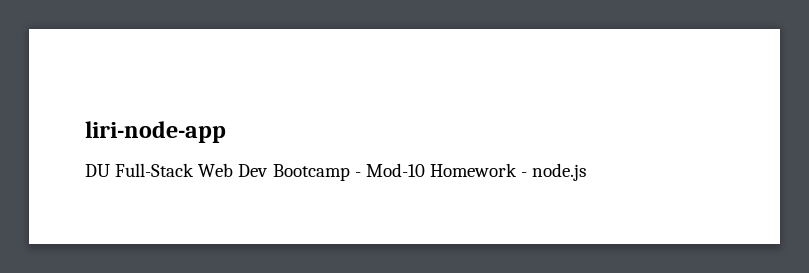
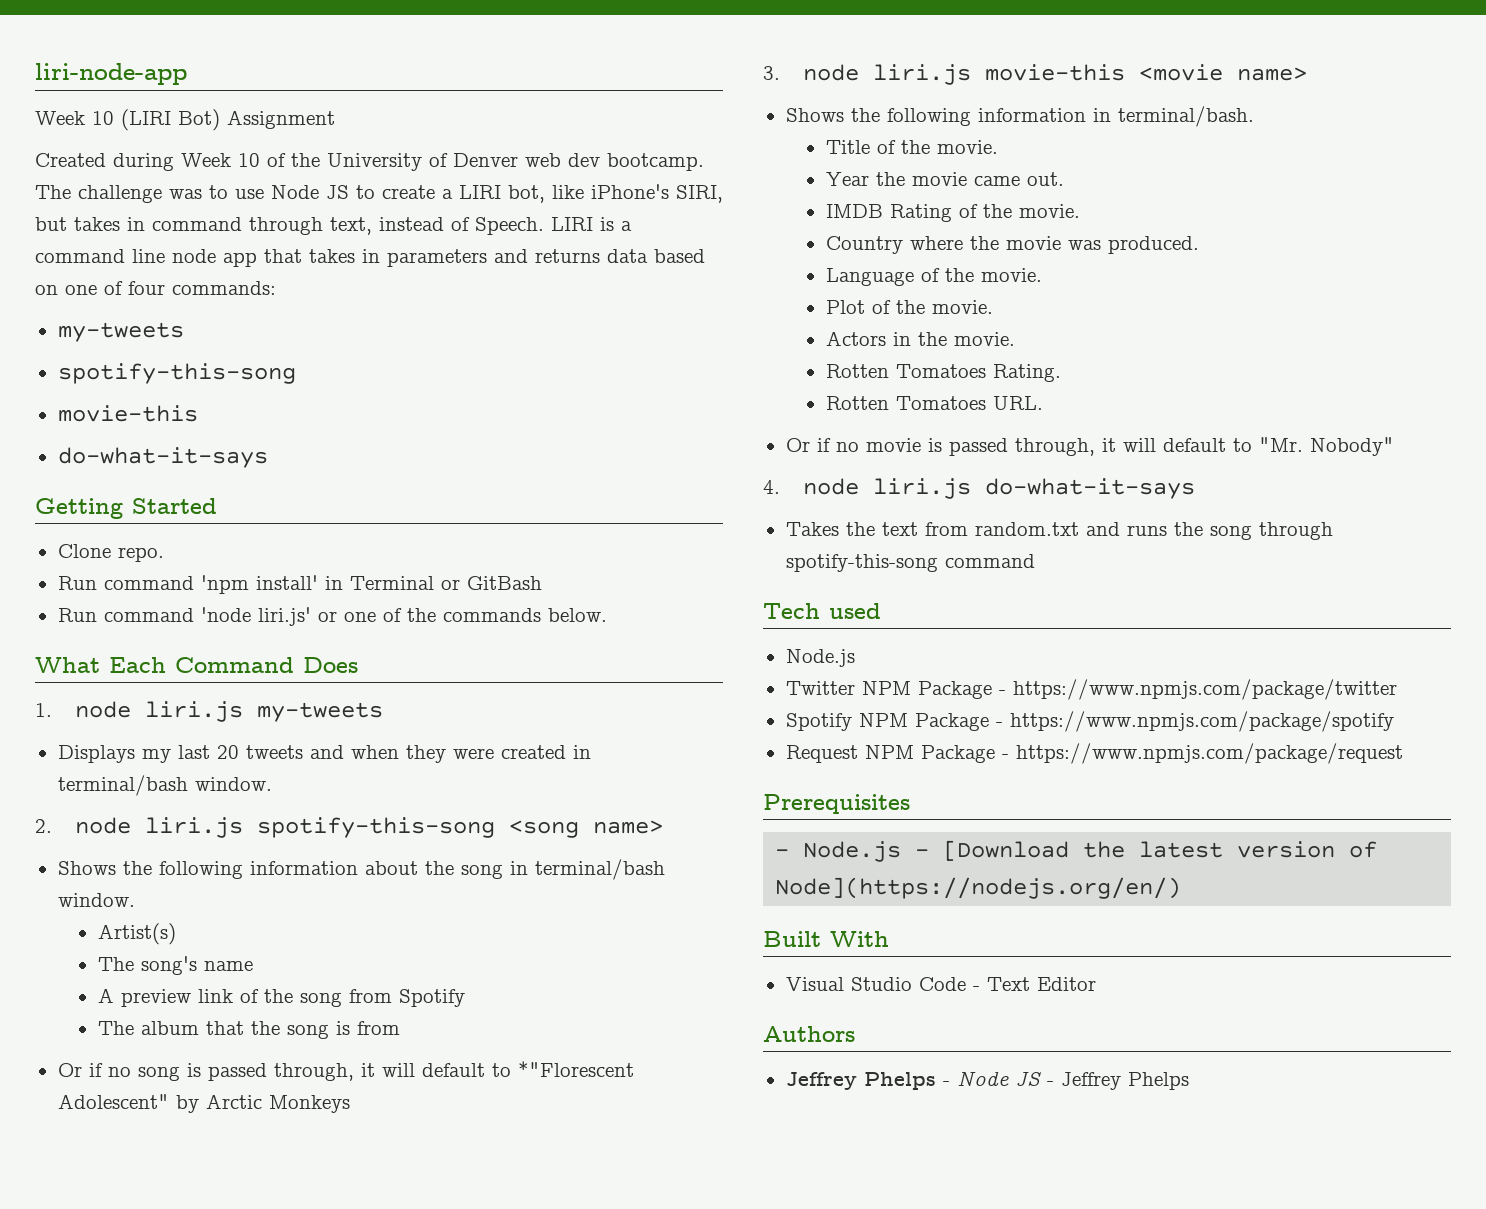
[85,163,587,181] DU Full-Stack Web Dev Bootcamp - Mod-10 Homework - node.js -> [35,109,335,131] [35,153,704,171] [35,184,723,203] [35,217,632,235] [35,249,705,267] [35,281,276,295] [57,322,184,342] [57,363,296,384] [57,405,198,422] [57,447,268,468] [35,498,217,519] [57,544,164,562] [57,575,542,594] [57,607,607,626] [35,657,358,673] [35,701,384,722] [57,745,591,763] [57,775,272,796] [35,817,664,838] [57,859,665,880] [57,893,135,907] [97,923,176,945] [97,956,253,975] [97,988,465,1007] [97,1021,400,1039] [57,1061,634,1081] [57,1094,350,1113] [763,64,1308,85] [785,106,1254,127] [825,140,998,154] [825,172,1064,186] [825,204,1080,222] [825,236,1199,254] [825,268,1042,286] [825,300,993,314] [825,331,1015,346] [825,364,1061,382] [825,396,1043,410] [785,437,1394,456] [763,478,1196,499] [785,522,1333,540] [785,554,1035,572] [763,603,881,619] [785,649,855,667] [785,679,1397,700] [785,711,1394,732] [785,743,1403,764] [763,794,910,814] [775,840,1378,862] [775,877,1182,899] [763,931,889,947] [785,977,1096,991] [763,1026,855,1042] [785,1071,1189,1090] Week 10 (LIRI Bot) Assignment // Created during Week 10 of the University of Denver web dev bootcamp. The challenge was to use Node JS to create a LIRI bot, like iPhone's SIRI, but takes in command through text, instead of Speech. LIRI is a command line node app that takes in parameters and returns data based on one of four commands: // my-tweets // spotify-this-song // movie-this // do-what-it-says // Getting Started // Clone repo. // Run command 'npm install' in Terminal or GitBash // Run command 'node liri.js' or one of the commands below. // What Each Command Does // 1. node liri.js my-tweets // Displays my last 20 tweets and when they were created in terminal/bash window. // 2. node liri.js spotify-this-song <song name> // Shows the following information about the song in terminal/bash window. // Artist(s) // The song's name // A preview link of the song from Spotify // The album that the song is from // Or if no song is passed through, it will default to *"Florescent Adolescent" by Arctic Monkeys // 3. node liri.js movie-this <movie name> // Shows the following information in terminal/bash. // Title of the movie. // Year the movie came out. // IMDB Rating of the movie. // Country where the movie was produced. // Language of the movie. // Plot of the movie. // Actors in the movie. // Rotten Tomatoes Rating. // Rotten Tomatoes URL. // Or if no movie is passed through, it will default to "Mr. Nobody" // 4. node liri.js do-what-it-says // Takes the text from random.txt and runs the song through spotify-this-song command // Tech used // Node.js // Twitter NPM Package - https://www.npmjs.com/package/twitter // Spotify NPM Package - https://www.npmjs.com/package/spotify // Request NPM Package - https://www.npmjs.com/package/request // Prerequisites // - Node.js - [Download the latest version of Node](https://nodejs.org/en/) // Built With // Visual Studio Code - Text Editor // Authors // Jeffrey Phelps - Node JS - Jeffrey Phelps

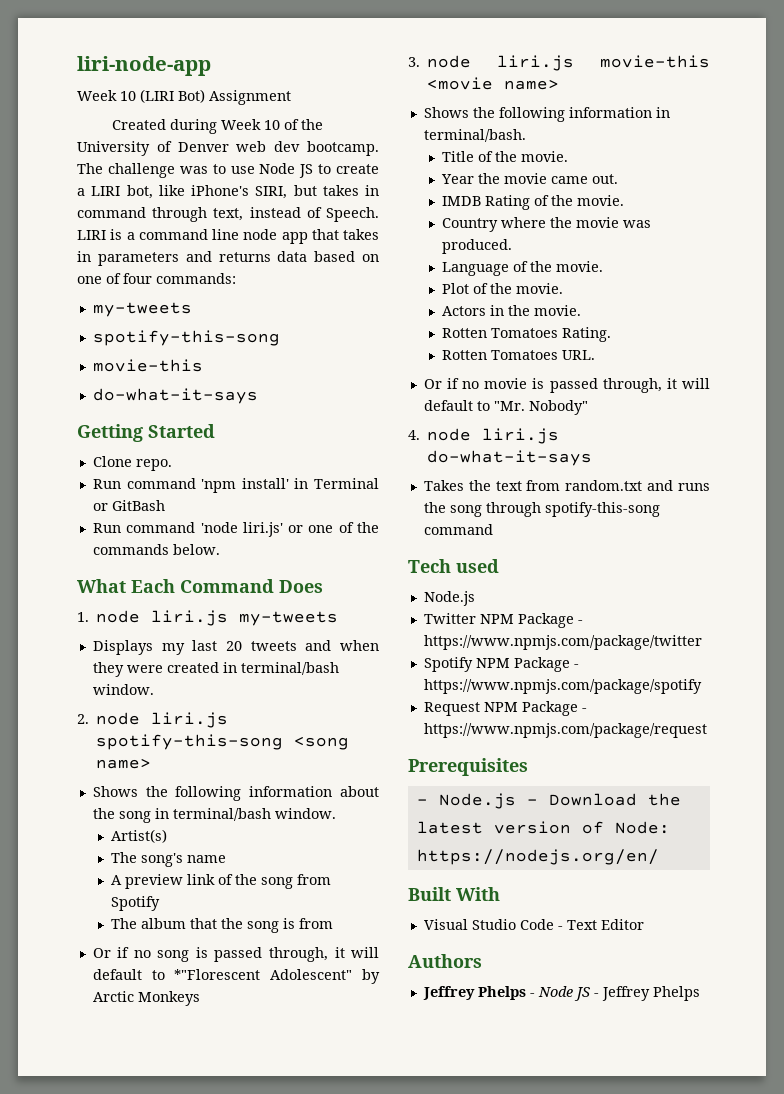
[943,840,1070,861] [Download -> [548,793,637,806] Download
[775,877,1182,899] Node](https://nodejs.org/en/) -> [614,821,670,834] [416,849,659,865] Node: https://nodejs.org/en/

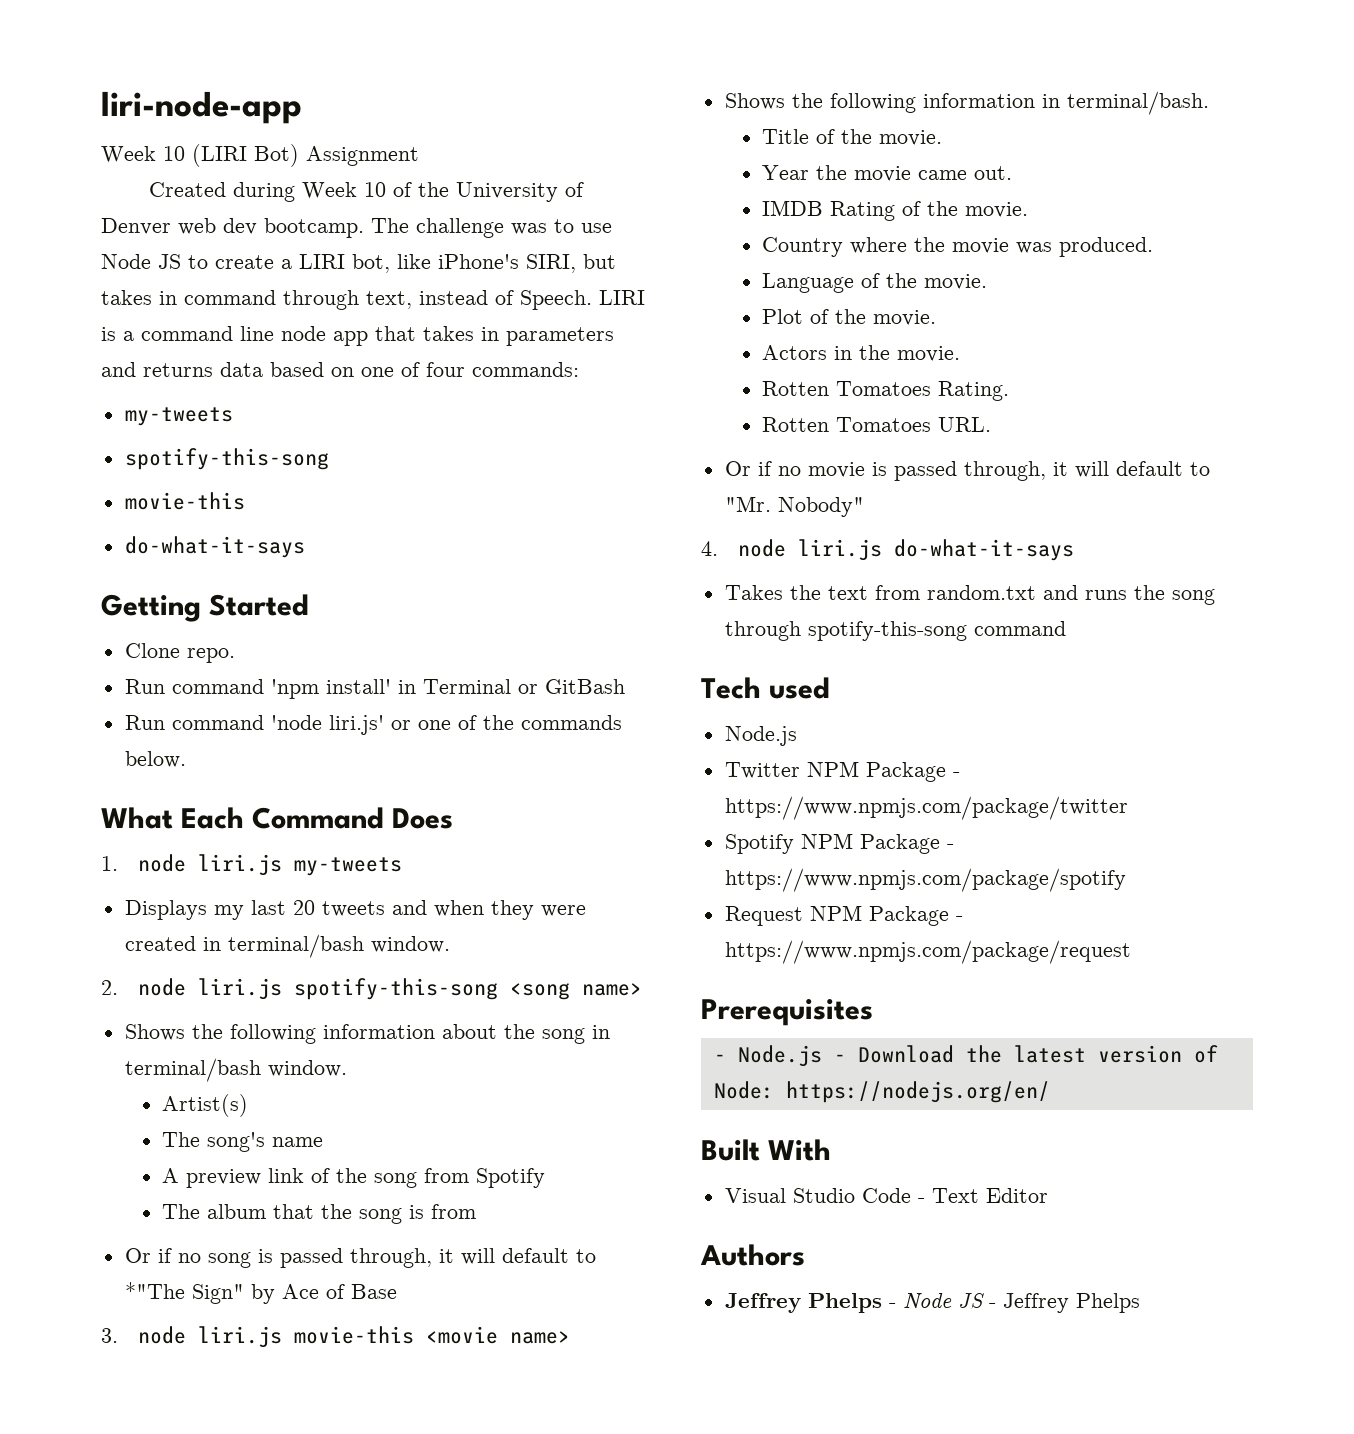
[174,969,380,984] [92,991,200,1006] *"Florescent Adolescent" by Arctic Monkeys -> [124,1282,397,1304] *"The Sign" by Ace of Base

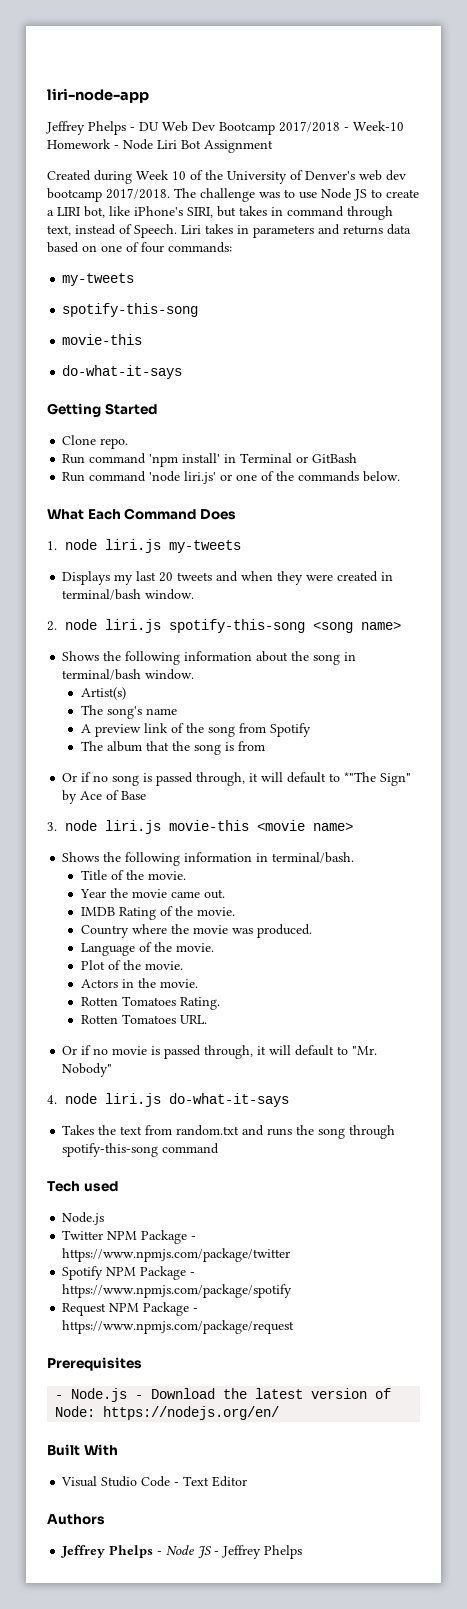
[101,144,299,167] Week 10 (LIRI Bot) -> [46,121,404,135] [47,139,201,150] Jeffrey Phelps - DU Web Dev Bootcamp 2017/2018 - Week-10 Homework - Node Liri Bot
[101,218,171,235] Denver -> [305,171,355,180] Denver's
[264,218,364,238] bootcamp. -> [47,188,170,202] bootcamp 2017/2018.
[599,290,645,305] [101,326,416,346] LIRI is a command line node app that -> [181,225,201,234] Liri

